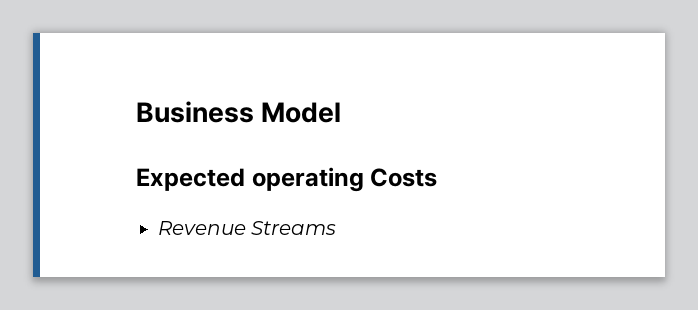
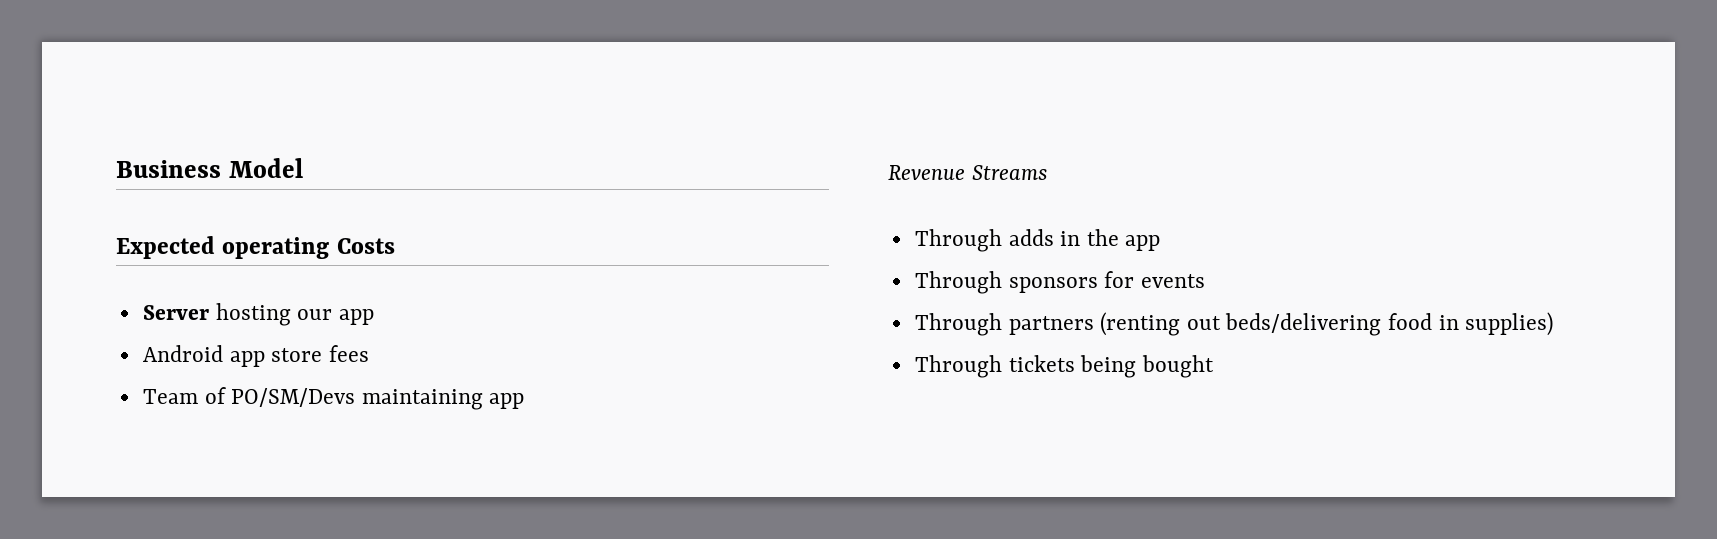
[158,221,337,235] Revenue Streams -> [142,303,374,326] [142,345,369,367] [142,387,525,410] [888,165,1047,180] [914,229,1161,252] [914,271,1205,294] [914,312,1554,336] [914,355,1214,378] Server hosting our app // Android app store fees // Team of PO/SM/Devs maintaining app // Revenue Streams // Through adds in the app // Through sponsors for events // Through partners (renting out beds/delivering food in supplies) // Through tickets being bought

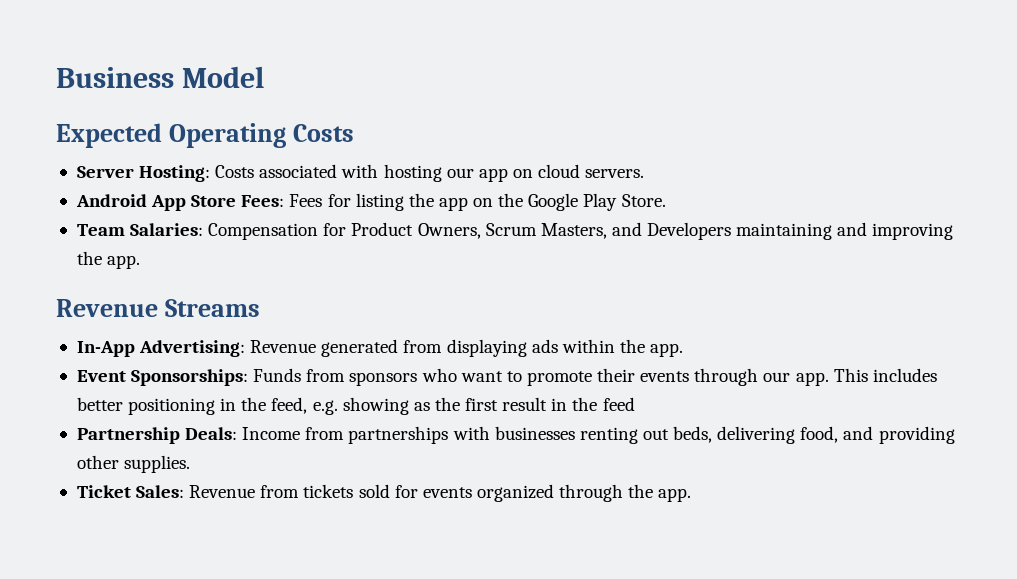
[222,237,330,259] operating -> [168,123,286,148] Operating
(209, 312) none -> [139,164,379,182] Hosting: Costs associated with
[142,345,369,367] [142,387,525,410] [888,165,1047,180] [914,229,1161,252] [914,271,1205,294] [914,312,1554,336] [914,355,1214,378] // Android app store fees // Team of PO/SM/Devs maintaining app // Revenue Streams // Through adds in the app // Through sponsors for events // Through partners (renting out beds/delivering food in supplies) // Through tickets being bought -> [512,164,645,178] [75,193,666,211] [76,222,954,240] [76,251,141,269] [56,299,260,317] [76,339,684,357] [76,368,937,386] [76,397,635,415] [76,426,955,444] [76,455,191,473] [76,484,692,502] on cloud servers. // Android App Store Fees: Fees for listing the app on the Google Play Store. // Team Salaries: Compensation for Product Owners, Scrum Masters, and Developers maintaining and improving the app. // Revenue Streams // In-App Advertising: Revenue generated from displaying ads within the app. // Event Sponsorships: Funds from sponsors who want to promote their events through our app. This includes better positioning in the feed, e.g. showing as the first result in the feed // Partnership Deals: Income from partnerships with businesses renting out beds, delivering food, and providing other supplies. // Ticket Sales: Revenue from tickets sold for events organized through the app.

